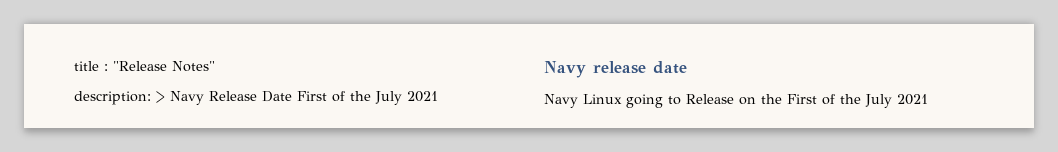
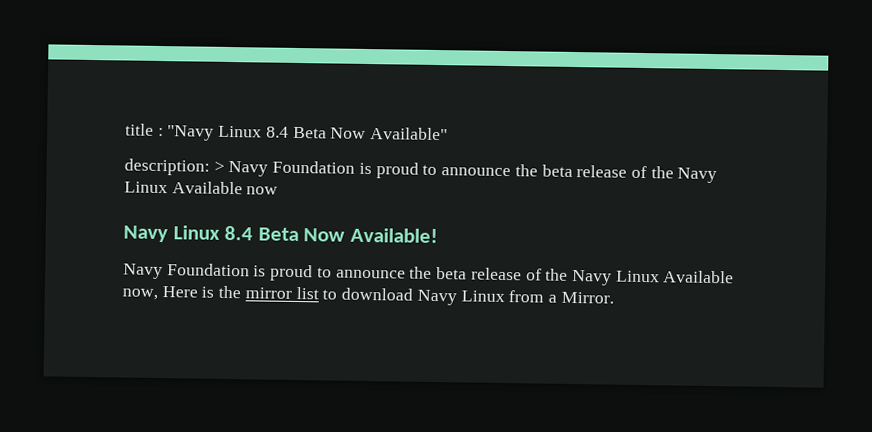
[113,61,215,72] [74,91,438,105] [544,61,687,78] [544,94,928,108] "Release Notes" // description: > Navy Release Date First of the July 2021 // Navy release date // Navy Linux going to Release on the First of the July 2021 -> [167,125,449,141] [124,158,718,184] [124,181,279,195] [123,225,438,244] [123,263,735,286] [122,285,614,306] "Navy Linux 8.4 Beta Now Available" // description: > Navy Foundation is proud to announce the beta release of the Navy Linux Available now // Navy Linux 8.4 Beta Now Available! // Navy Foundation is proud to announce the beta release of the Navy Linux Available now, Here is the mirror list to download Navy Linux from a Mirror.

